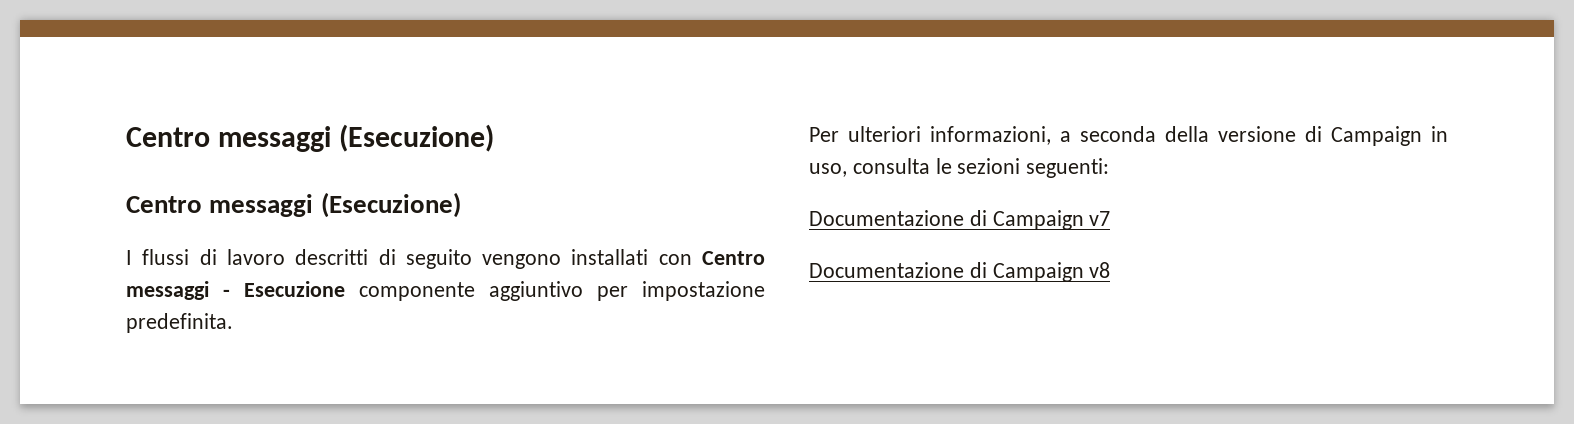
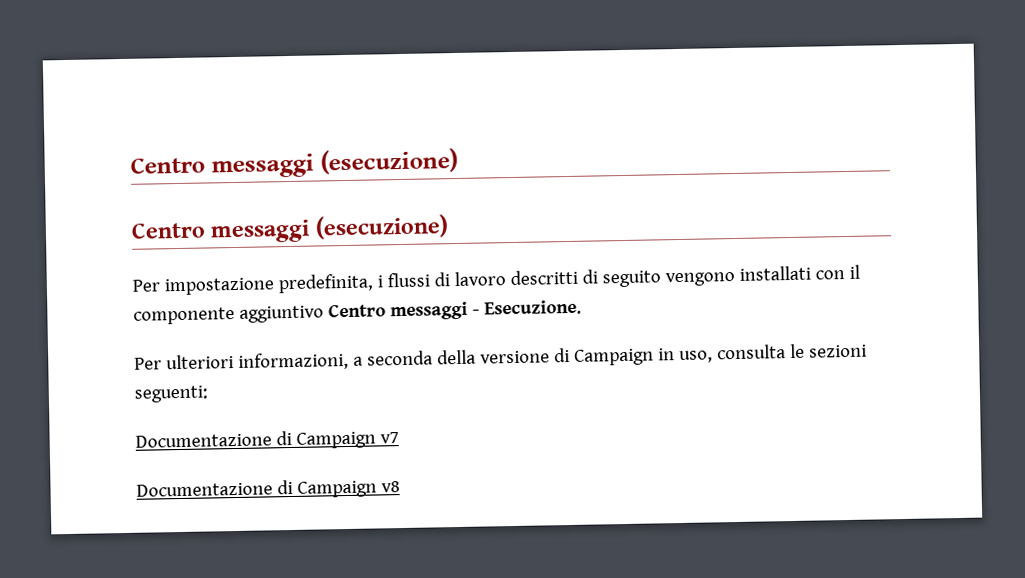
[126,124,494,152] [126,192,461,218] [126,250,132,265] Centro messaggi (Esecuzione) // Centro messaggi (Esecuzione) // I -> [130,147,458,179] [131,214,449,244] [132,273,383,296] Centro messaggi (esecuzione) // Centro messaggi (esecuzione) // Per impostazione predefinita, i
[701,251,765,265] [126,281,765,301] [126,313,233,333] Centro messaggi - Esecuzione componente aggiuntivo per impostazione predefinita. -> [848,264,860,279] [133,299,582,325] il componente aggiuntivo Centro messaggi - Esecuzione.

